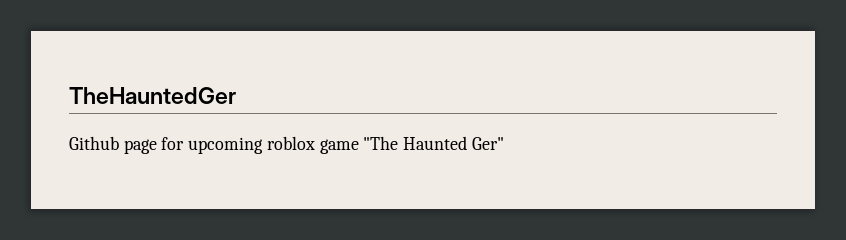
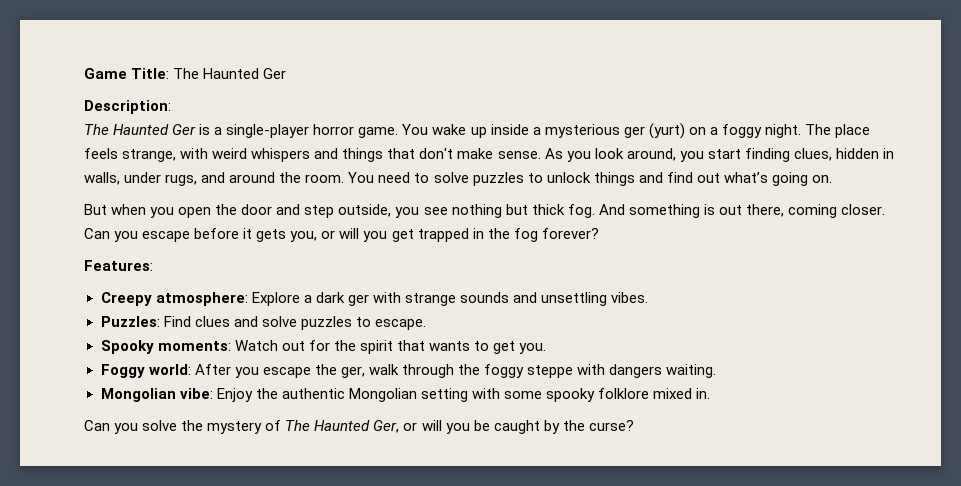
[69,87,236,104] [69,136,504,154] TheHauntedGer // Github page for upcoming roblox game "The Haunted Ger" -> [84,68,287,79] [84,100,171,114] [84,123,871,139] [84,148,894,162] [84,172,832,186] [84,204,886,218] [84,228,599,242] [84,260,153,271] [100,292,649,306] [100,316,426,330] [100,340,547,354] [100,364,717,378] [100,388,711,402] [84,420,634,434] Game Title: The Haunted Ger // Description: // The Haunted Ger is a single-player horror game. You wake up inside a mysterious ger (yurt) on a foggy night. The place feels strange, with weird whispers and things that don't make sense. As you look around, you start finding clues, hidden in walls, under rugs, and around the room. You need to solve puzzles to unlock things and find out what’s going on. // But when you open the door and step outside, you see nothing but thick fog. And something is out there, coming closer. Can you escape before it gets you, or will you get trapped in the fog forever? // Features: // Creepy atmosphere: Explore a dark ger with strange sounds and unsettling vibes. // Puzzles: Find clues and solve puzzles to escape. // Spooky moments: Watch out for the spirit that wants to get you. // Foggy world: After you escape the ger, walk through the foggy steppe with dangers waiting. // Mongolian vibe: Enjoy the authentic Mongolian setting with some spooky folklore mixed in. // Can you solve the mystery of The Haunted Ger, or will you be caught by the curse?

